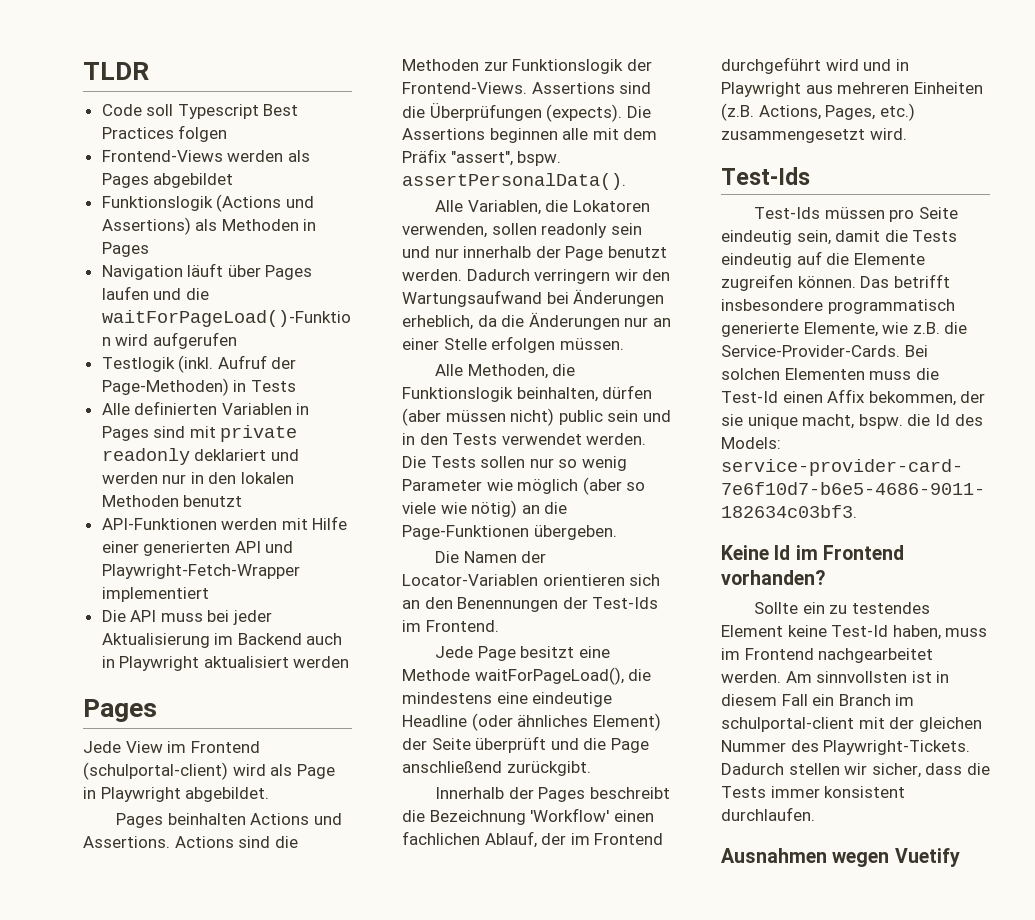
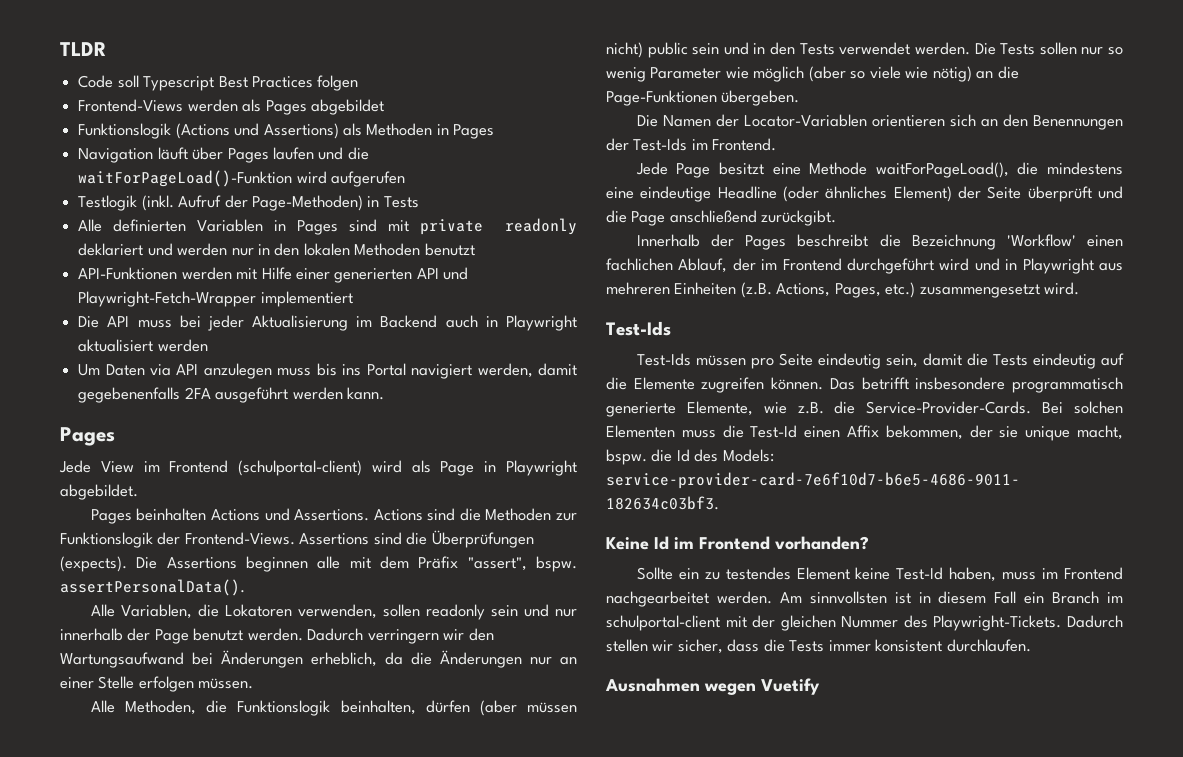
(350, 662) none -> [78,363,577,379] [78,387,384,403] // Um Daten via API anzulegen muss bis ins Portal navigiert werden, damit gegebenenfalls 2FA ausgeführt werden kann.

